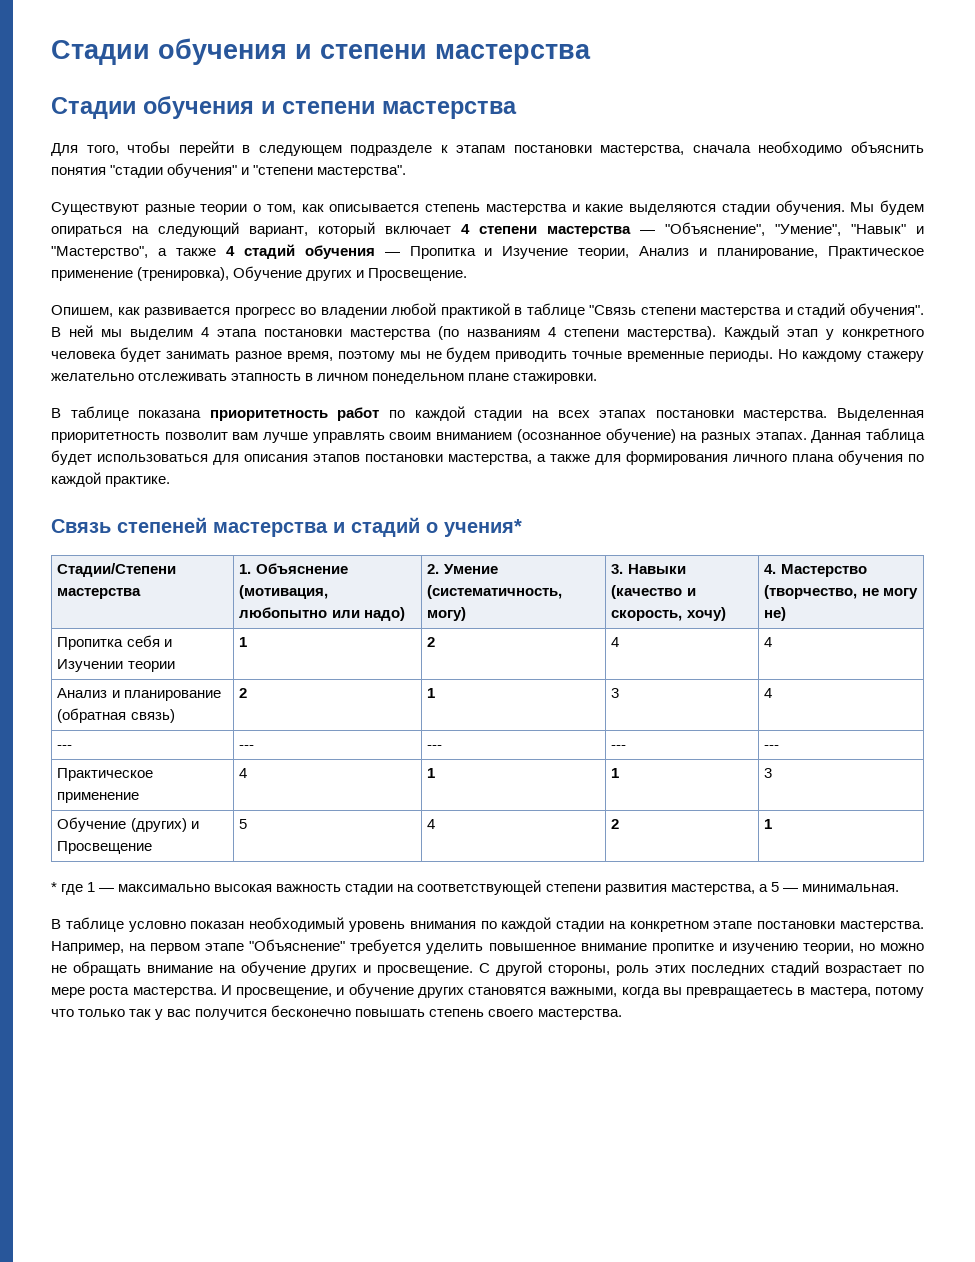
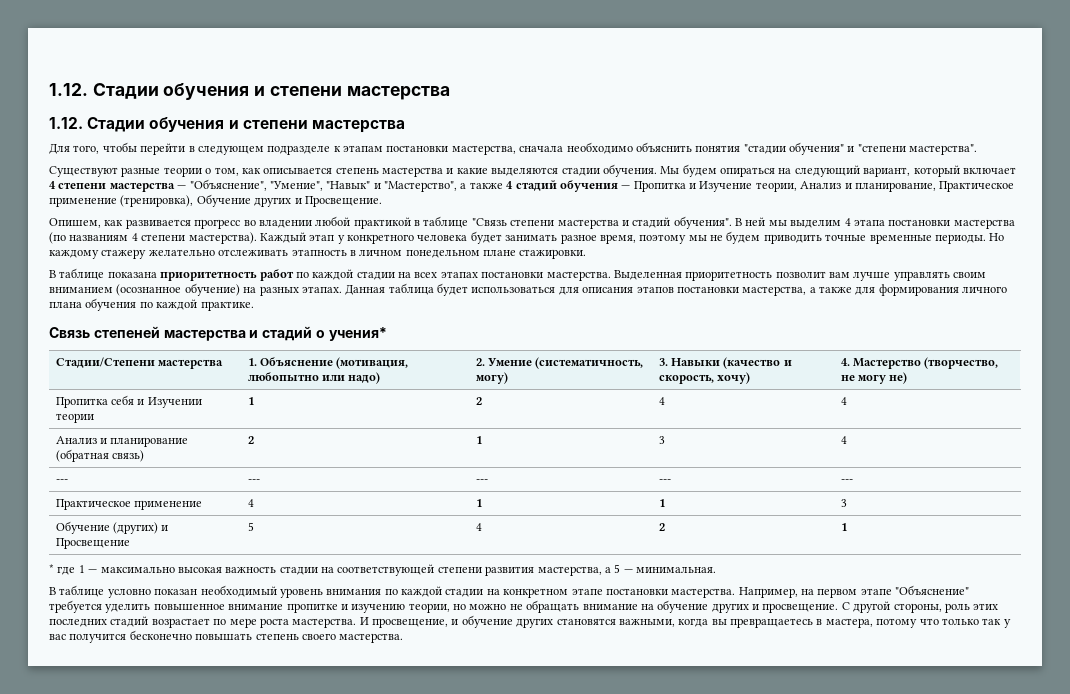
[51,38,591,65] Стадии обучения и степени мастерства // -> [49,83,450,100] [49,117,83,129] 1.12. Стадии обучения и степени мастерства // 1.12.

